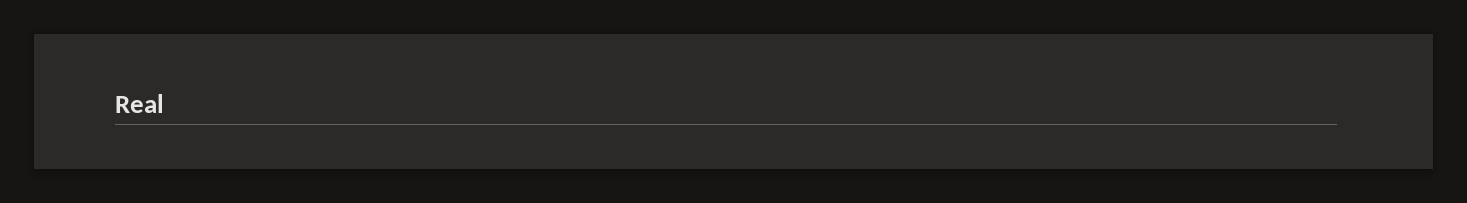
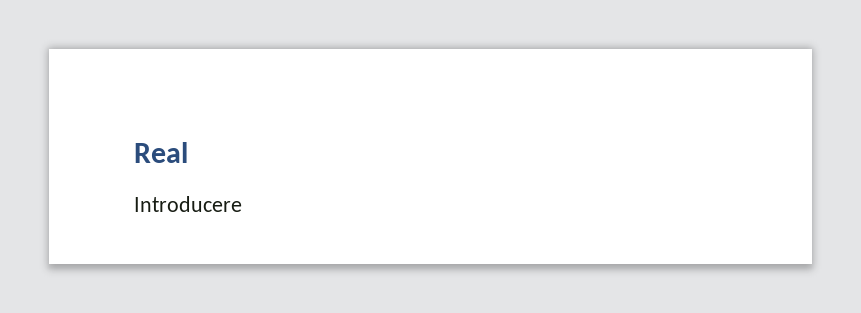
(164, 103) none -> [134,196,242,212] // Introducere

